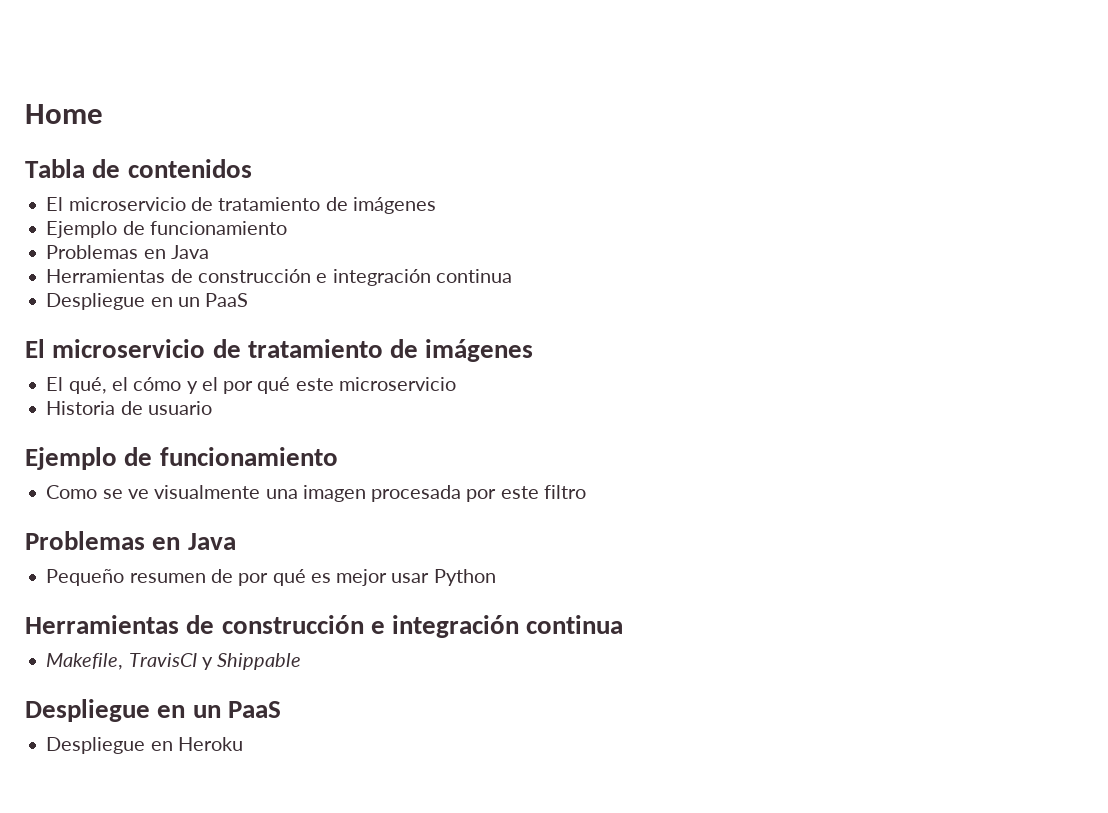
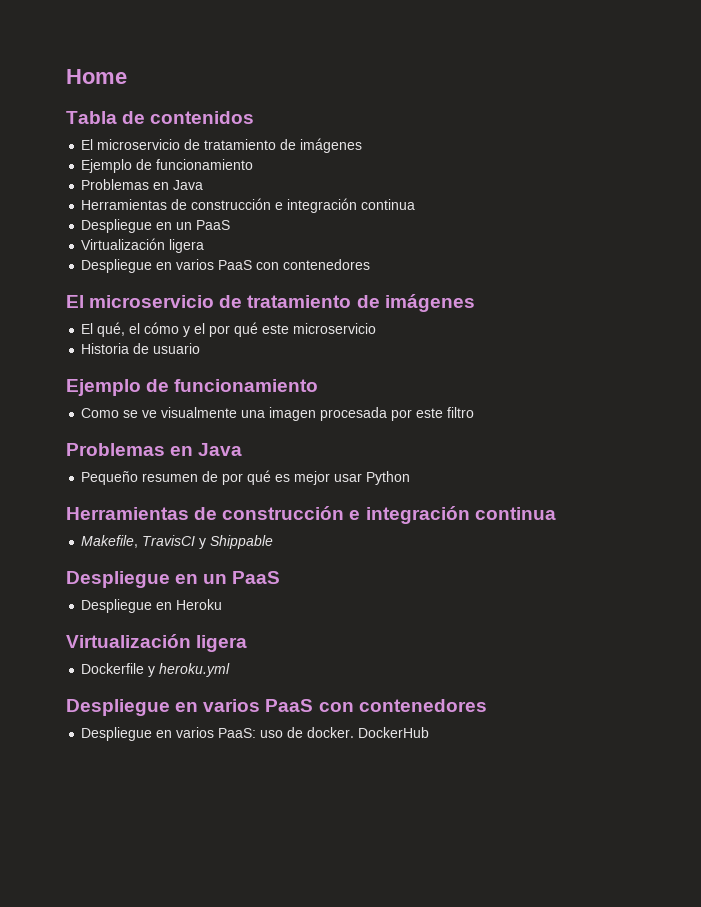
(249, 300) none -> [81,238,205,253] [81,259,371,273] // Virtualización ligera // Despliegue en varios PaaS con contenedores
(243, 744) none -> [66,634,248,652] [81,663,231,677] [66,699,487,716] [81,727,430,741] // Virtualización ligera // Dockerfile y heroku.yml // Despliegue en varios PaaS con contenedores // Despliegue en varios PaaS: uso de docker. DockerHub

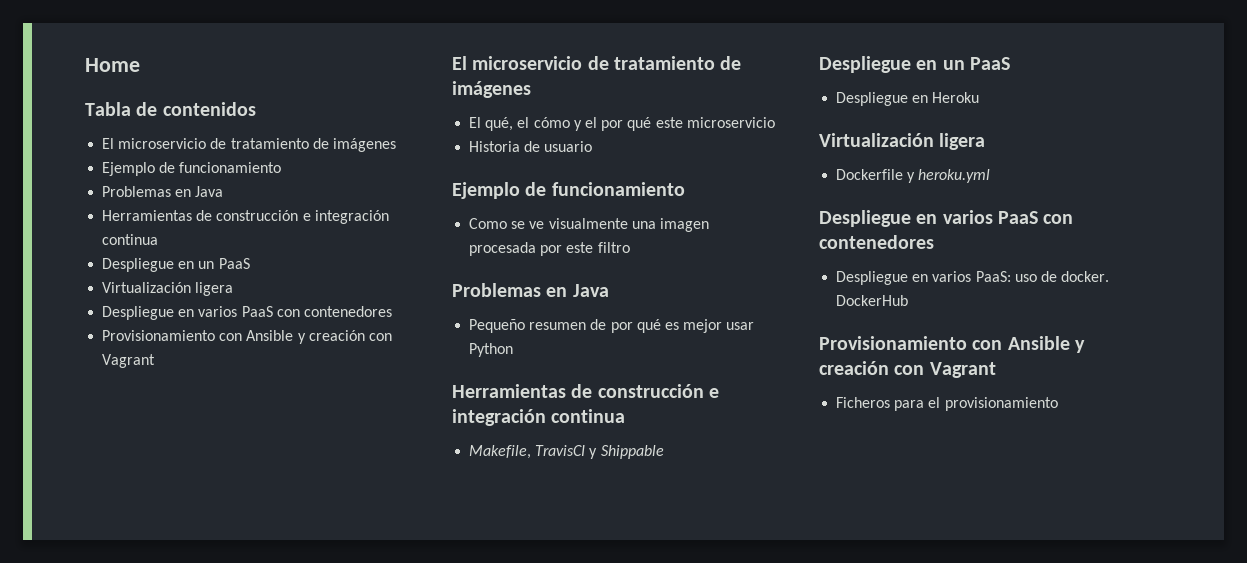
(371, 264) none -> [102,330,392,344] [102,354,156,368] // Provisionamiento con Ansible y creación con Vagrant
(430, 732) none -> [819,336,1085,353] [819,361,996,378] [836,397,1058,411] // Provisionamiento con Ansible y creación con Vagrant // Ficheros para el provisionamiento

